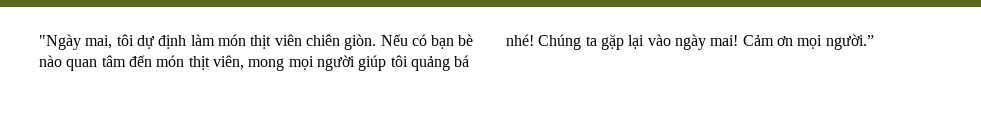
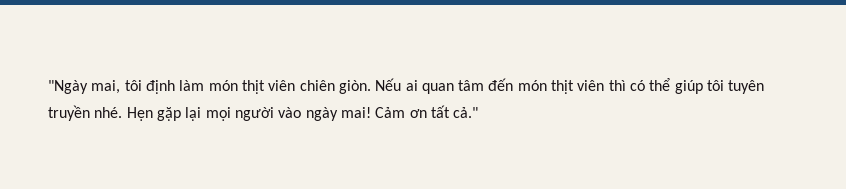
[136,35,155,49] dự -> (142, 85) none
[411,34,474,49] [39,55,62,67] có bạn bè nào -> [405,80,418,91] ai
[212,55,470,71] [506,34,645,50] viên, mong mọi người giúp tôi quảng bá nhé! Chúng ta gặp lại -> [577,78,765,94] [48,105,274,121] viên thì có thể giúp tôi tuyên truyền nhé. Hẹn gặp lại mọi người
[797,34,874,50] mọi người.” -> [430,105,479,118] tất cả."

